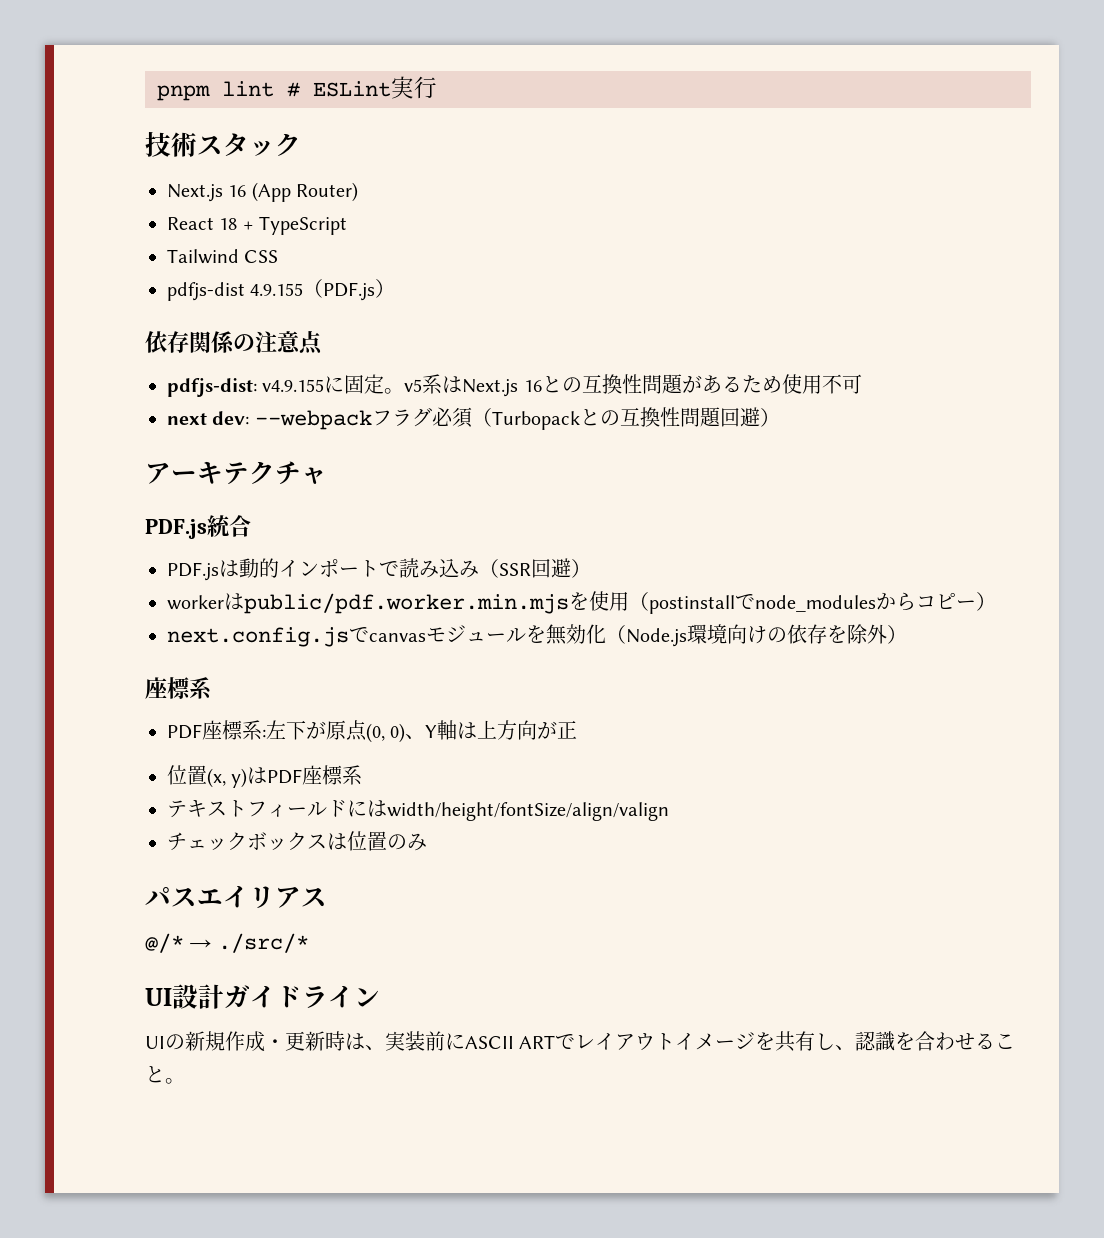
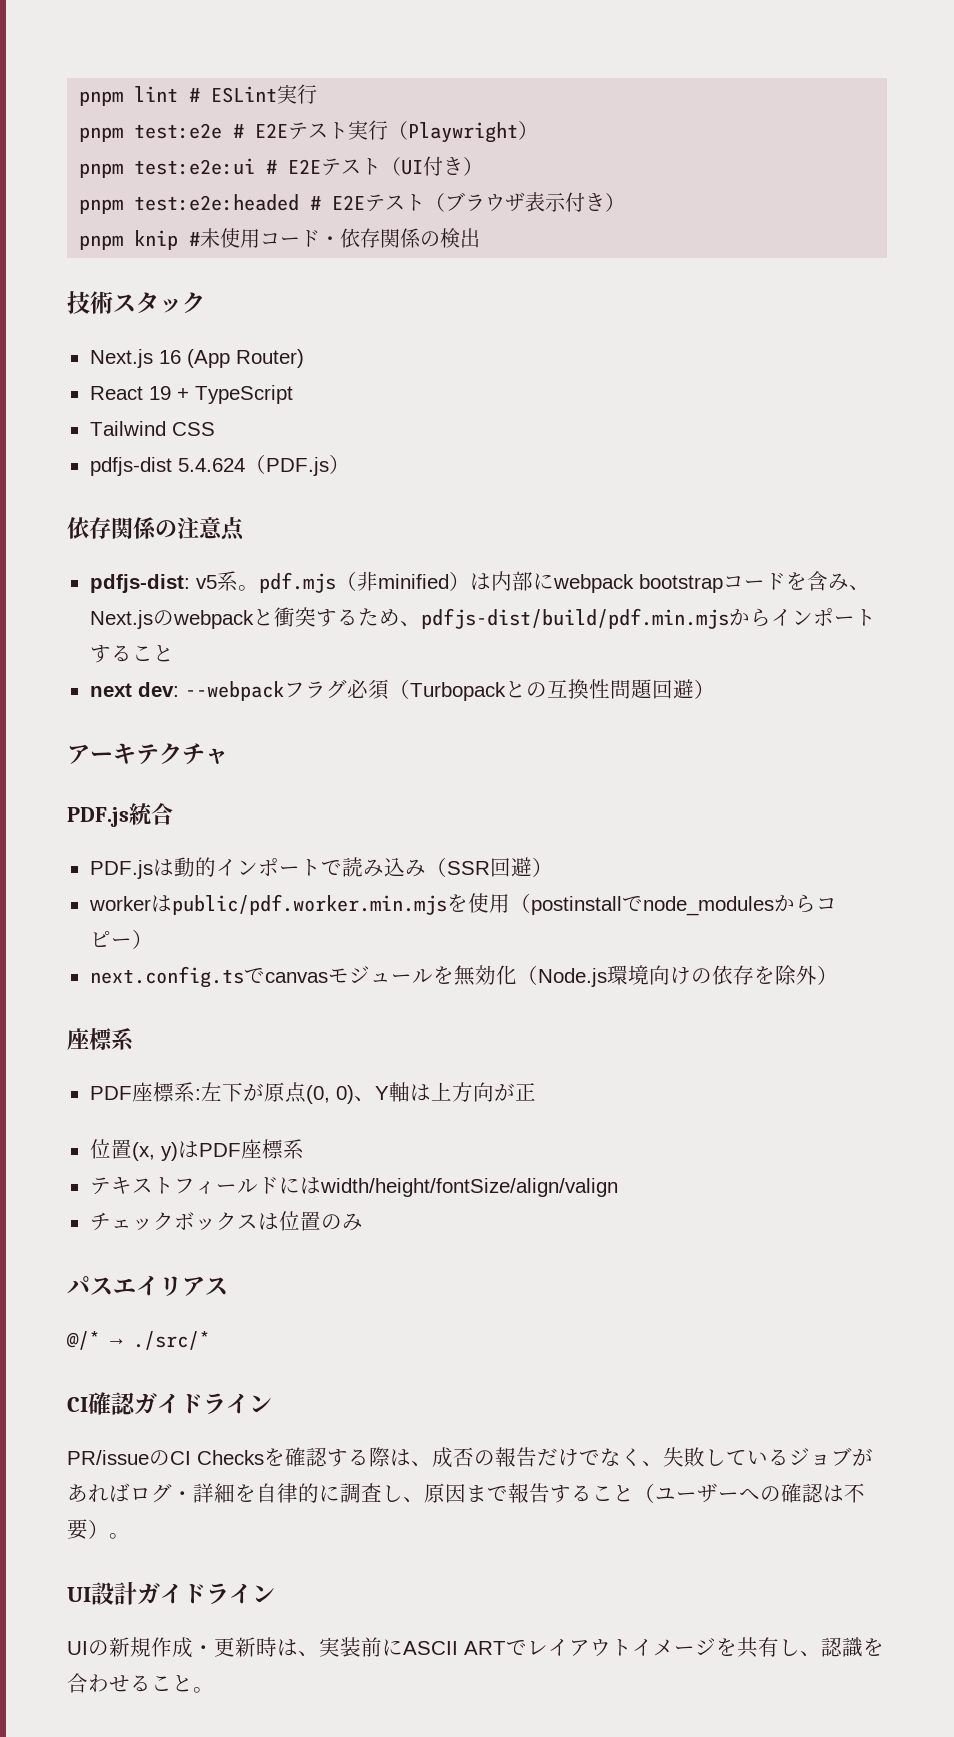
(437, 87) none -> [79,120,539,143] [79,156,484,178] [79,192,626,214] [79,228,481,250] // pnpm test:e2e # E2Eテスト実行（Playwright） // pnpm test:e2e:ui # E2Eテスト（UI付き） // pnpm test:e2e:headed # E2Eテスト（ブラウザ表示付き） // pnpm knip #未使用コード・依存関係の検出
[219,218,238,230] 18 -> [148,386,171,400] 19
[250,283,304,296] 4.9.155 -> [177,458,245,472] 5.4.624
[262,374,862,397] v4.9.155に固定。v5系はNext.js 16との互換性問題があるため使用不可 -> [195,571,870,593] [89,607,876,629] [89,645,174,663] v5系。pdf.mjs（非minified）は内部にwebpack bootstrapコードを含み、Next.jsのwebpackと衝突するため、pdfjs-dist/build/pdf.min.mjsからインポートすること
[167,627,349,647] next.config.js -> [89,966,244,988] next.config.ts
(309, 943) none -> [67,1392,272,1415] [67,1447,873,1468] [67,1483,865,1503] [67,1519,130,1540] // CI確認ガイドライン // PR/issueのCI Checksを確認する際は、成否の報告だけでなく、失敗しているジョブがあればログ・詳細を自律的に調査し、原因まで報告すること（ユーザーへの確認は不要）。

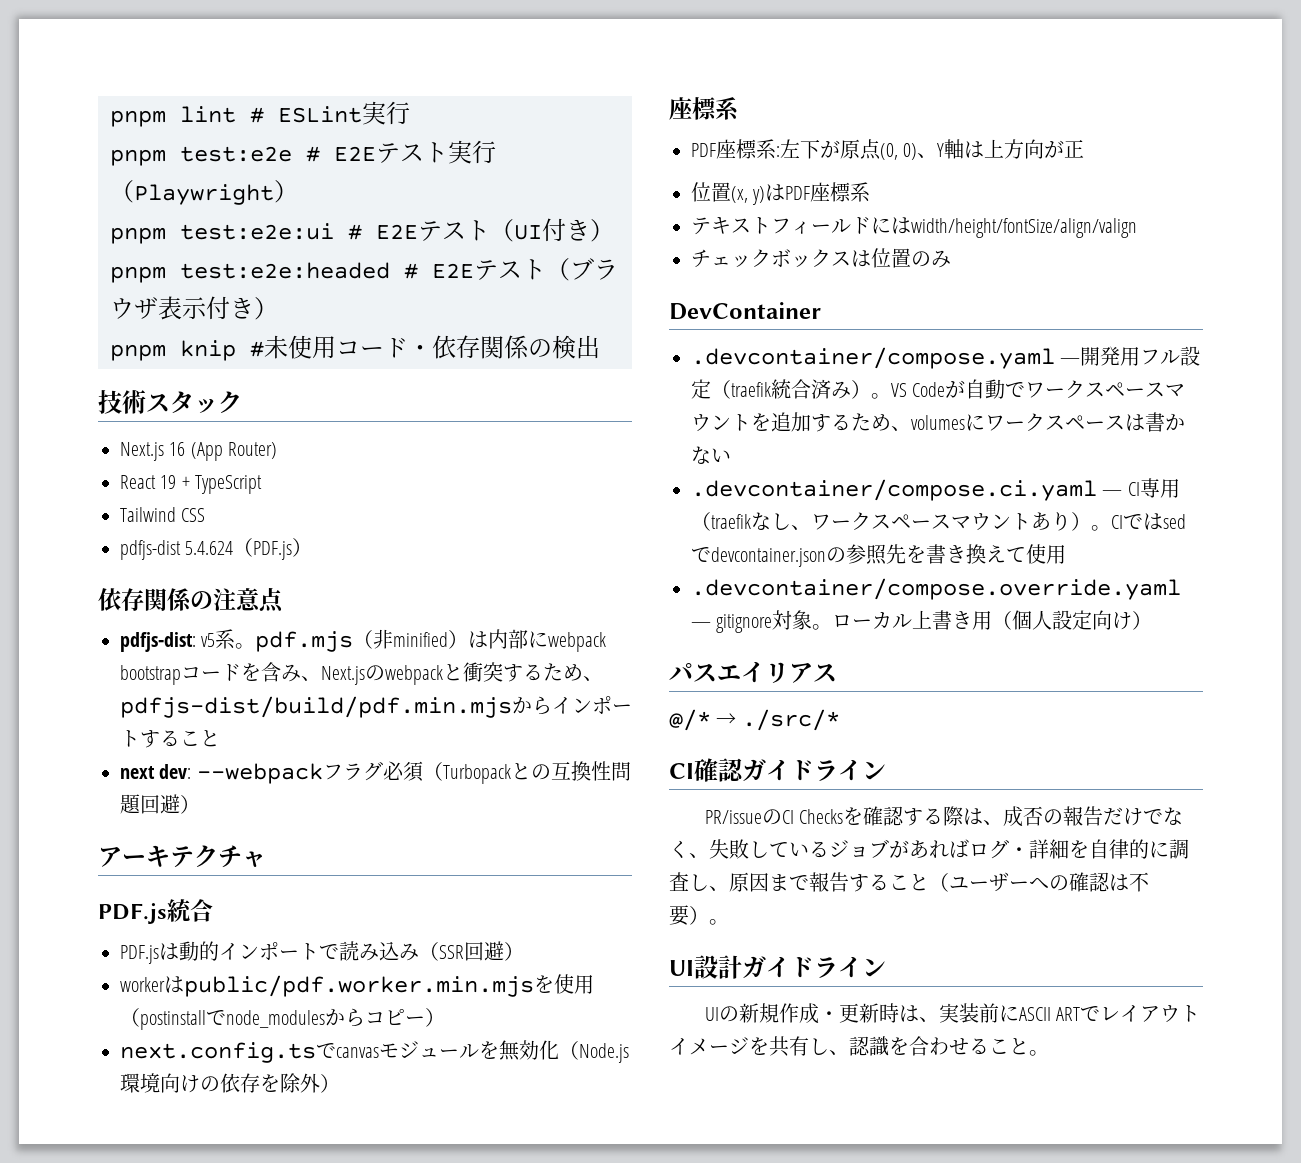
(363, 1222) none -> [669,302,821,320] [691,346,1201,369] [691,379,1186,399] [691,412,1185,432] [691,446,731,464] [691,478,1180,501] [691,512,1186,531] [691,544,1066,567] [691,578,1181,600] [691,610,1153,633] // DevContainer // .devcontainer/compose.yaml —開発用フル設定（traefik統合済み）。VS Codeが自動でワークスペースマウントを追加するため、volumesにワークスペースは書かない // .devcontainer/compose.ci.yaml — CI専用（traefikなし、ワークスペースマウントあり）。CIではsedでdevcontainer.jsonの参照先を書き換えて使用 // .devcontainer/compose.override.yaml — gitignore対象。ローカル上書き用（個人設定向け）

